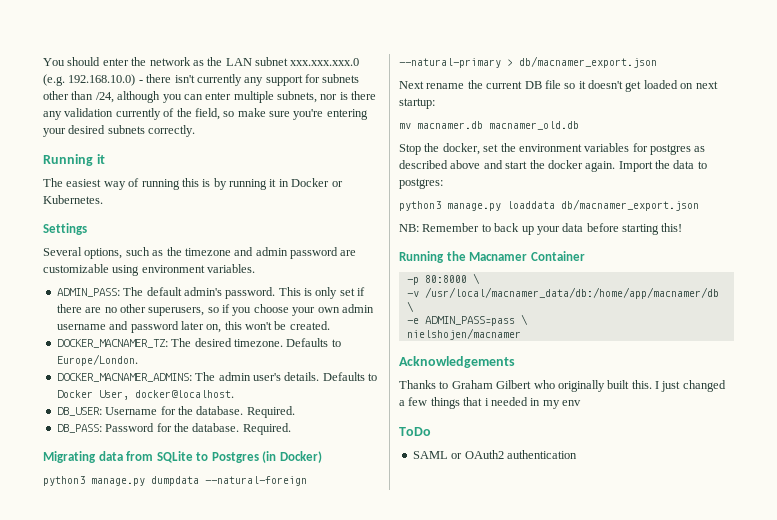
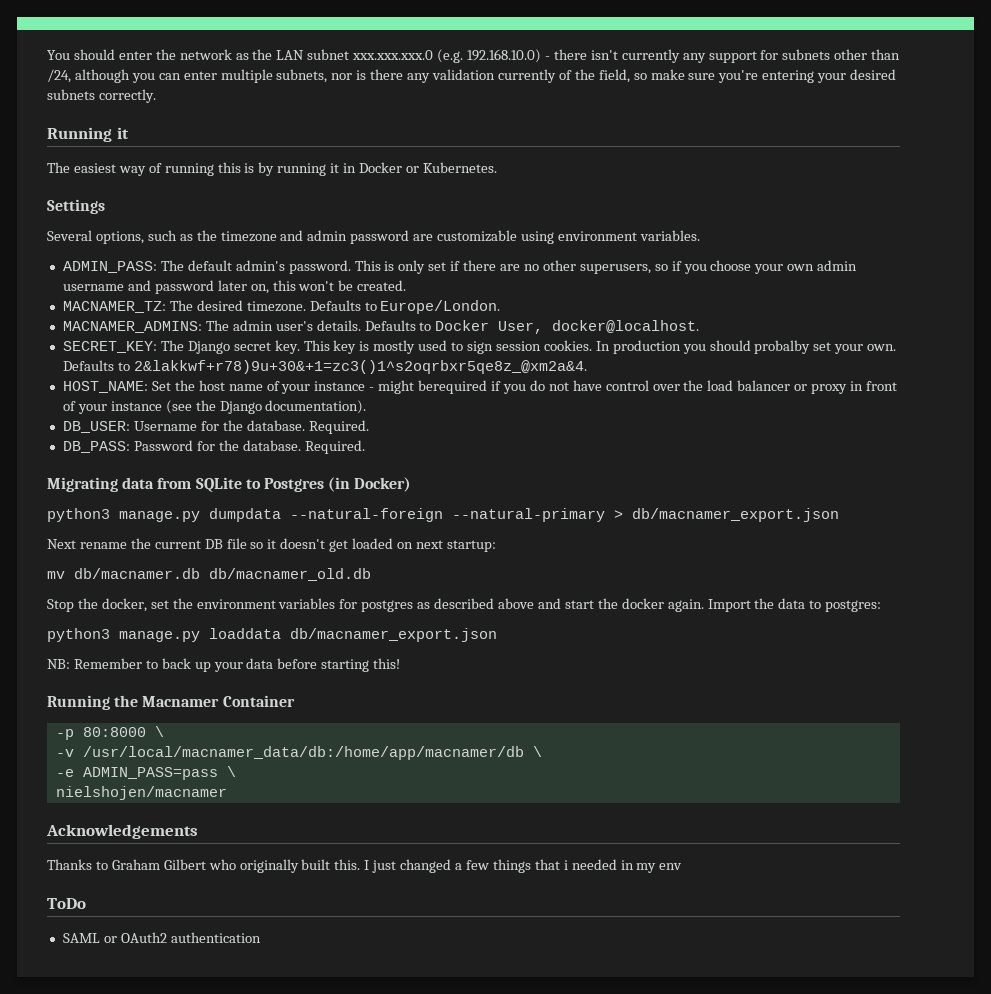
[56,339,168,348] DOCKER_MACNAMER_TZ: -> [62,301,166,313] MACNAMER_TZ:
[56,373,192,382] DOCKER_MACNAMER_ADMINS: -> [62,321,202,333] MACNAMER_ADMINS:
(234, 394) none -> [62,340,897,354] [62,360,587,374] [62,380,897,394] [62,400,367,414] // SECRET_KEY: The Django secret key. This key is mostly used to sign session cookies. In production you should probalby set your own. Defaults to 2&lakkwf+r78)9u+30&+1=zc3()1^s2oqrbxr5qe8z_@xm2a&4. // HOST_NAME: Set the host name of your instance - might berequired if you do not have control over the load balancer or proxy in front of your instance (see the Django documentation).
[417,121,579,130] macnamer.db macnamer_old.db -> [74,568,371,581] db/macnamer.db db/macnamer_old.db

